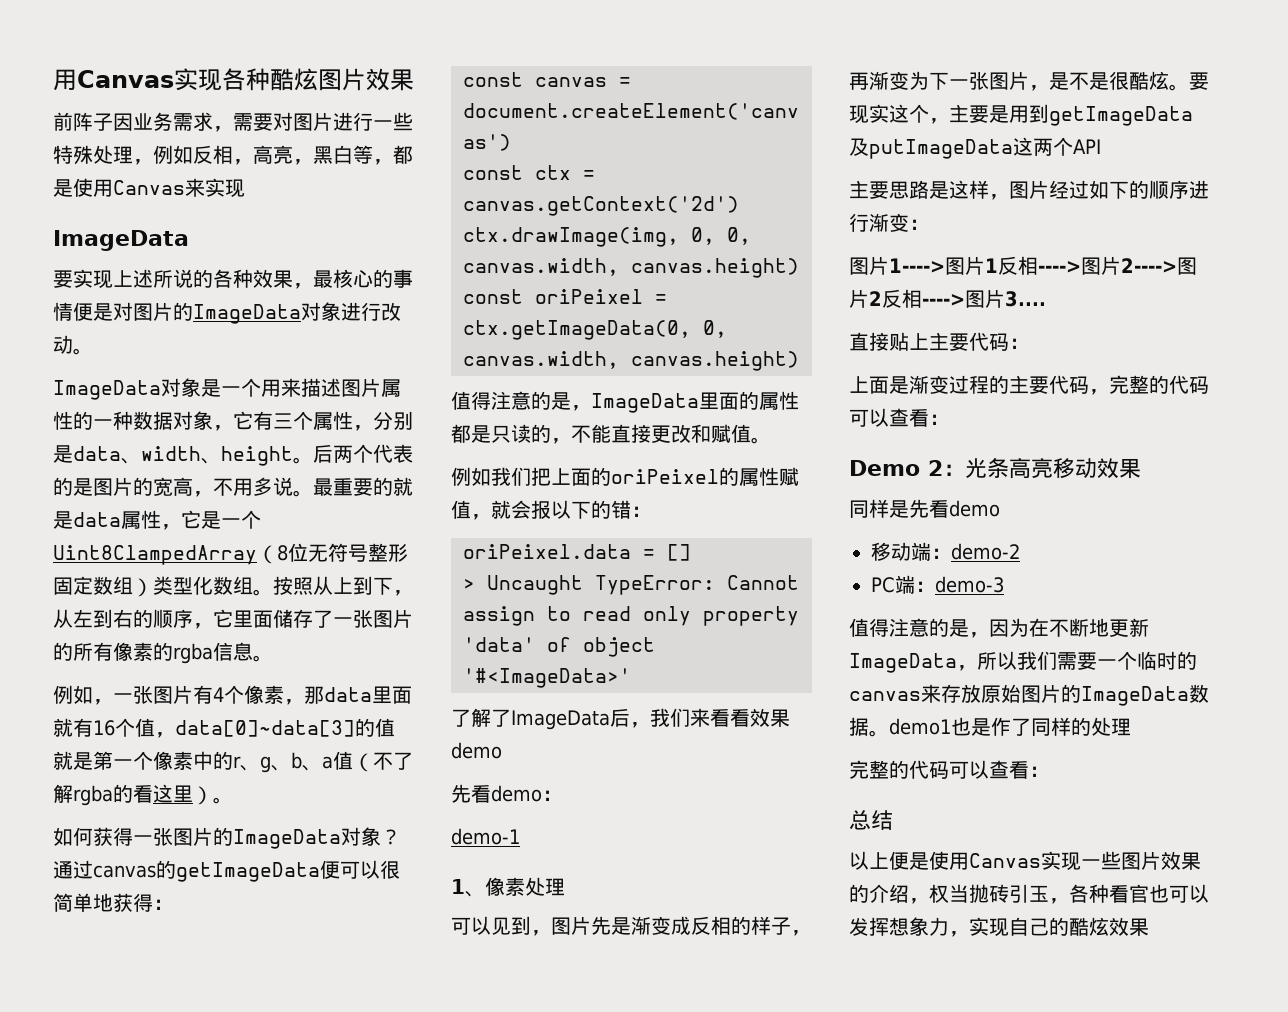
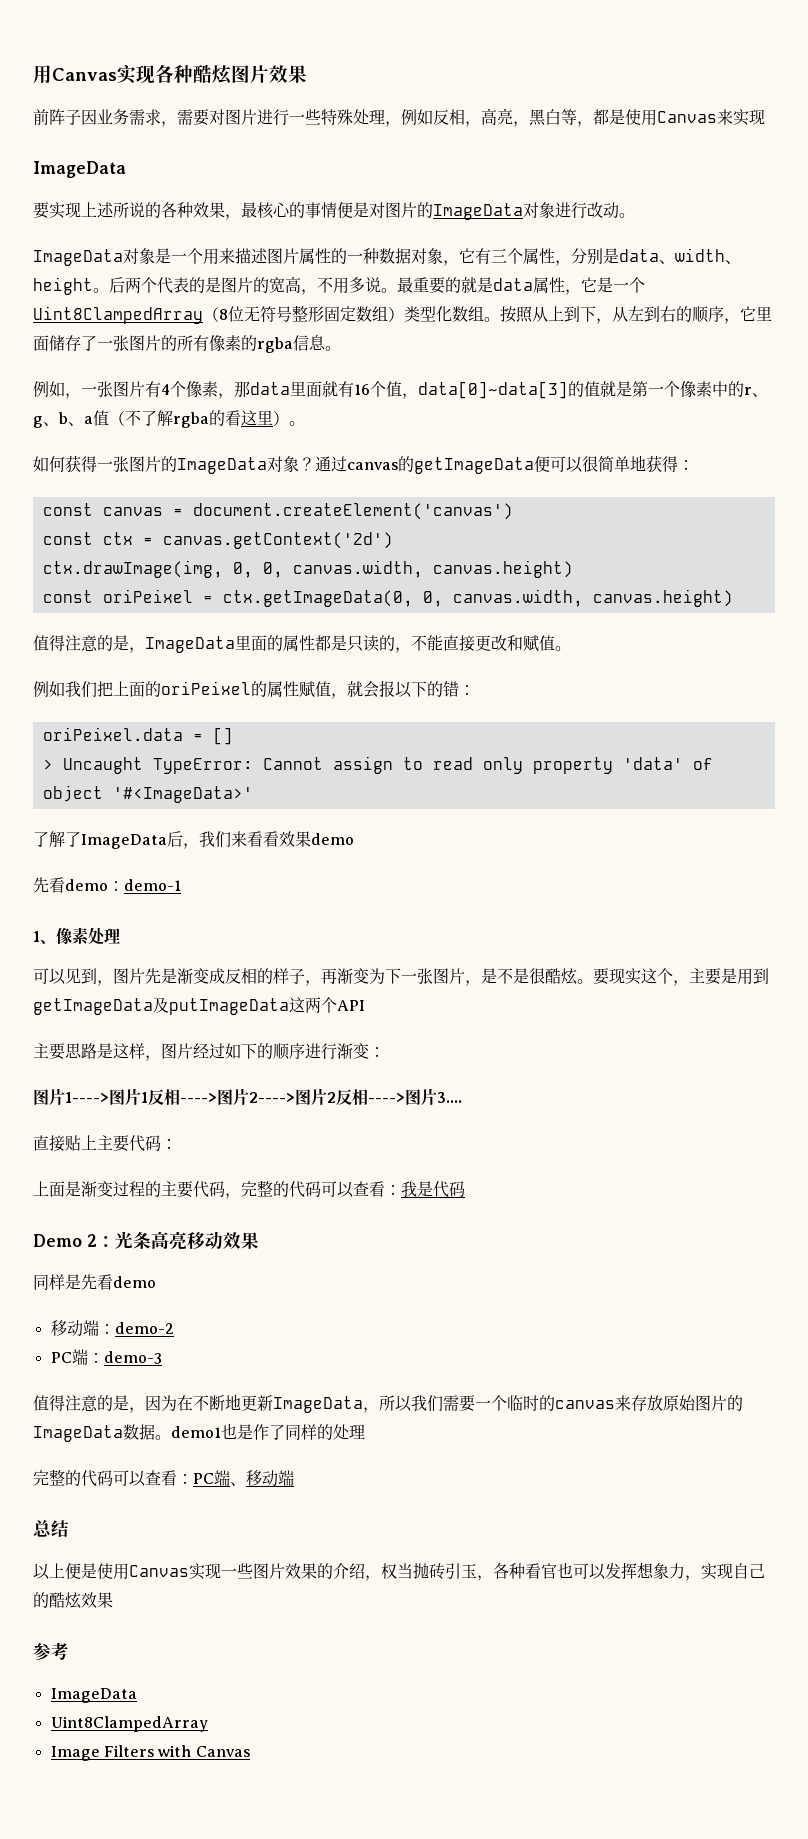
(562, 795) // -> (124, 886) none
(949, 419) none -> [401,1181,465,1198] 我是代码
(1049, 771) none -> [193,1470,294,1487] PC端、移动端
(1149, 927) none -> [33,1642,69,1660] [50,1688,137,1703] [50,1716,208,1732] [50,1745,250,1761] // 参考 // ImageData // Uint8ClampedArray // Image Filters with Canvas

